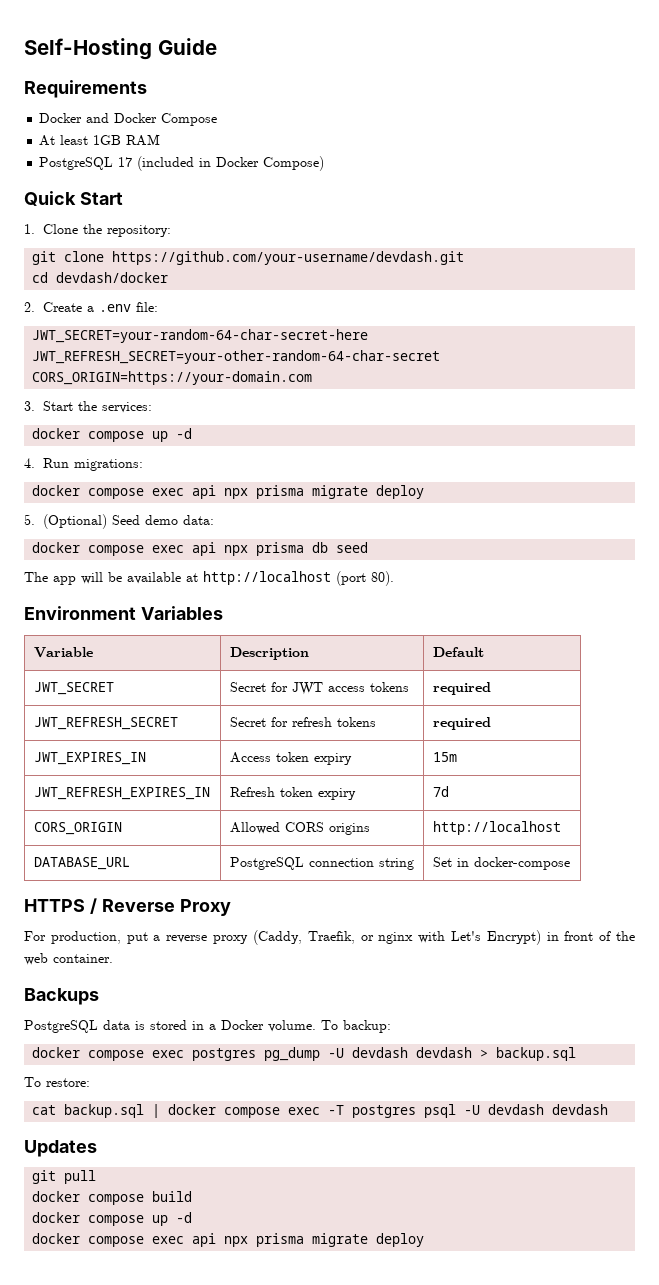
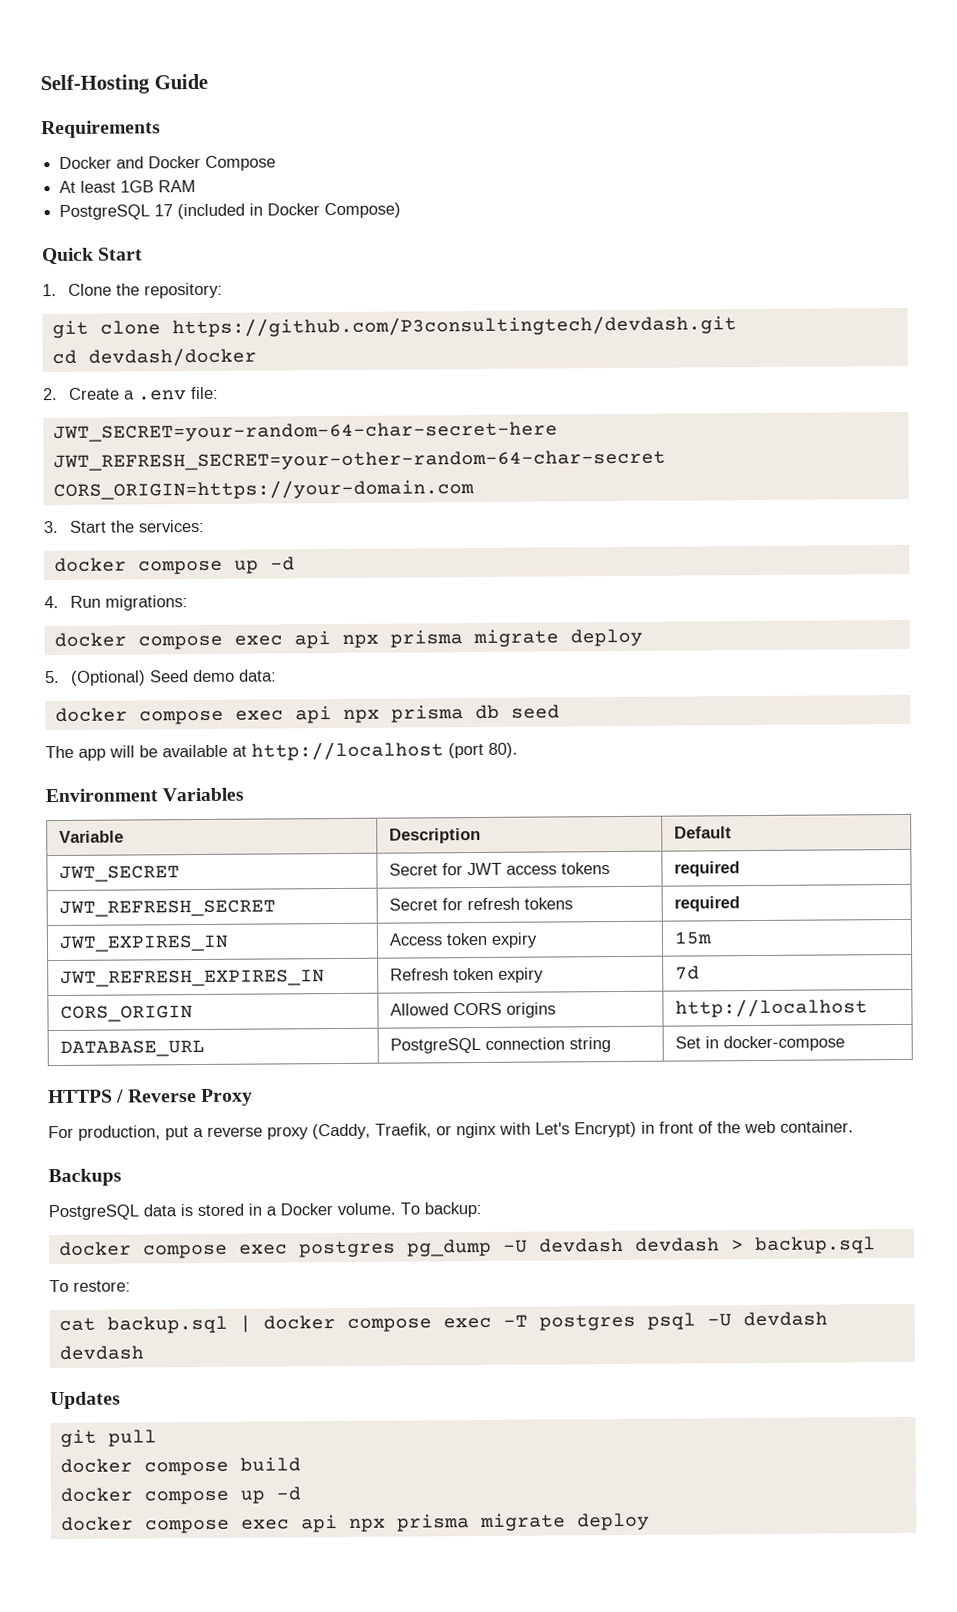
[112,251,465,265] https://github.com/your-username/devdash.git -> [171,315,737,338] https://github.com/P3consultingtech/devdash.git

